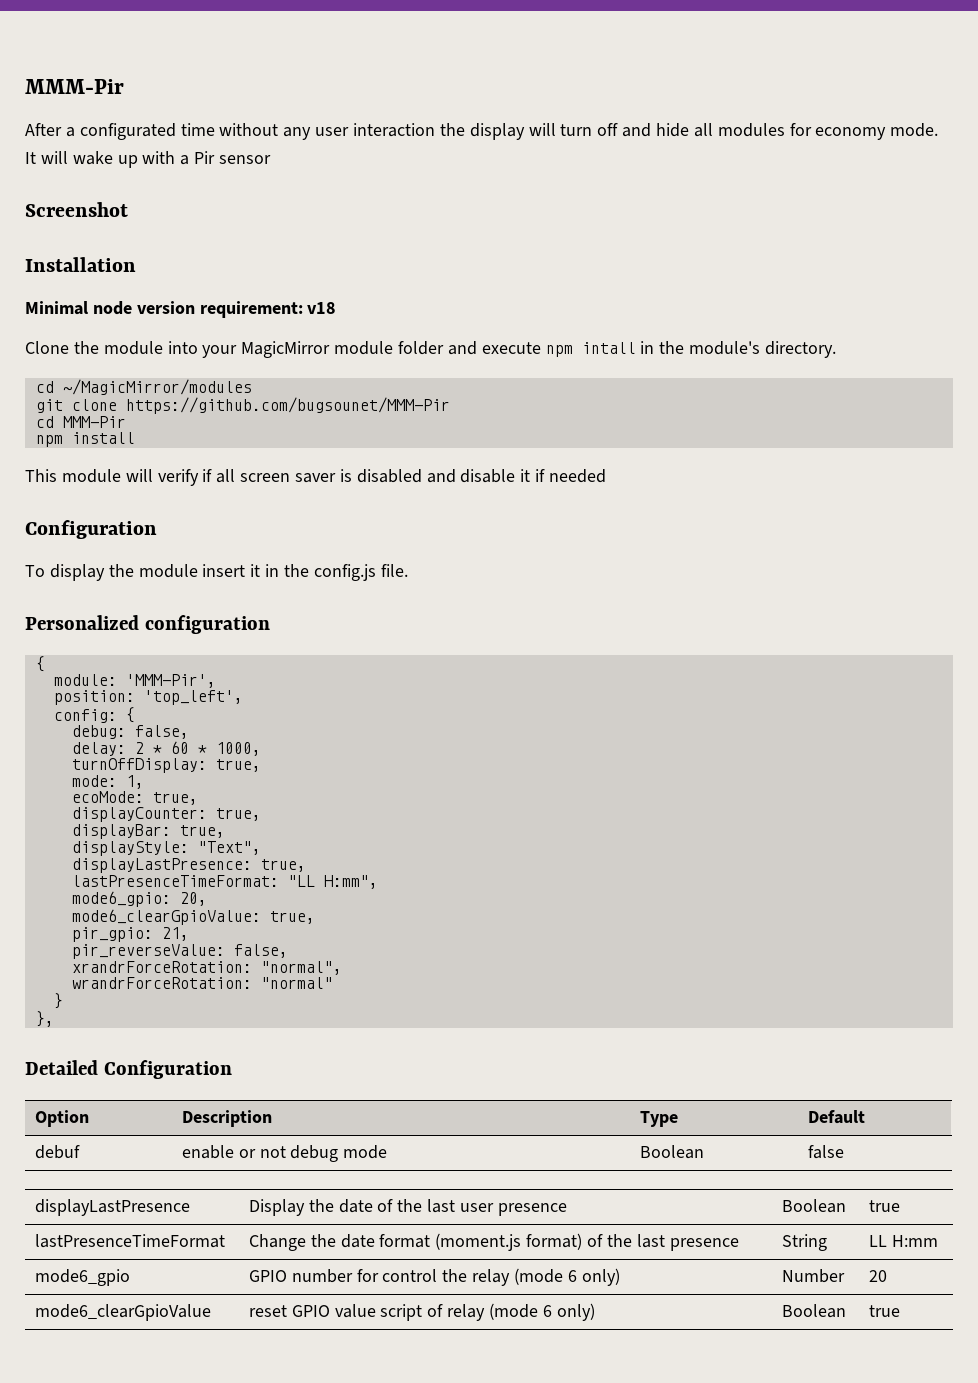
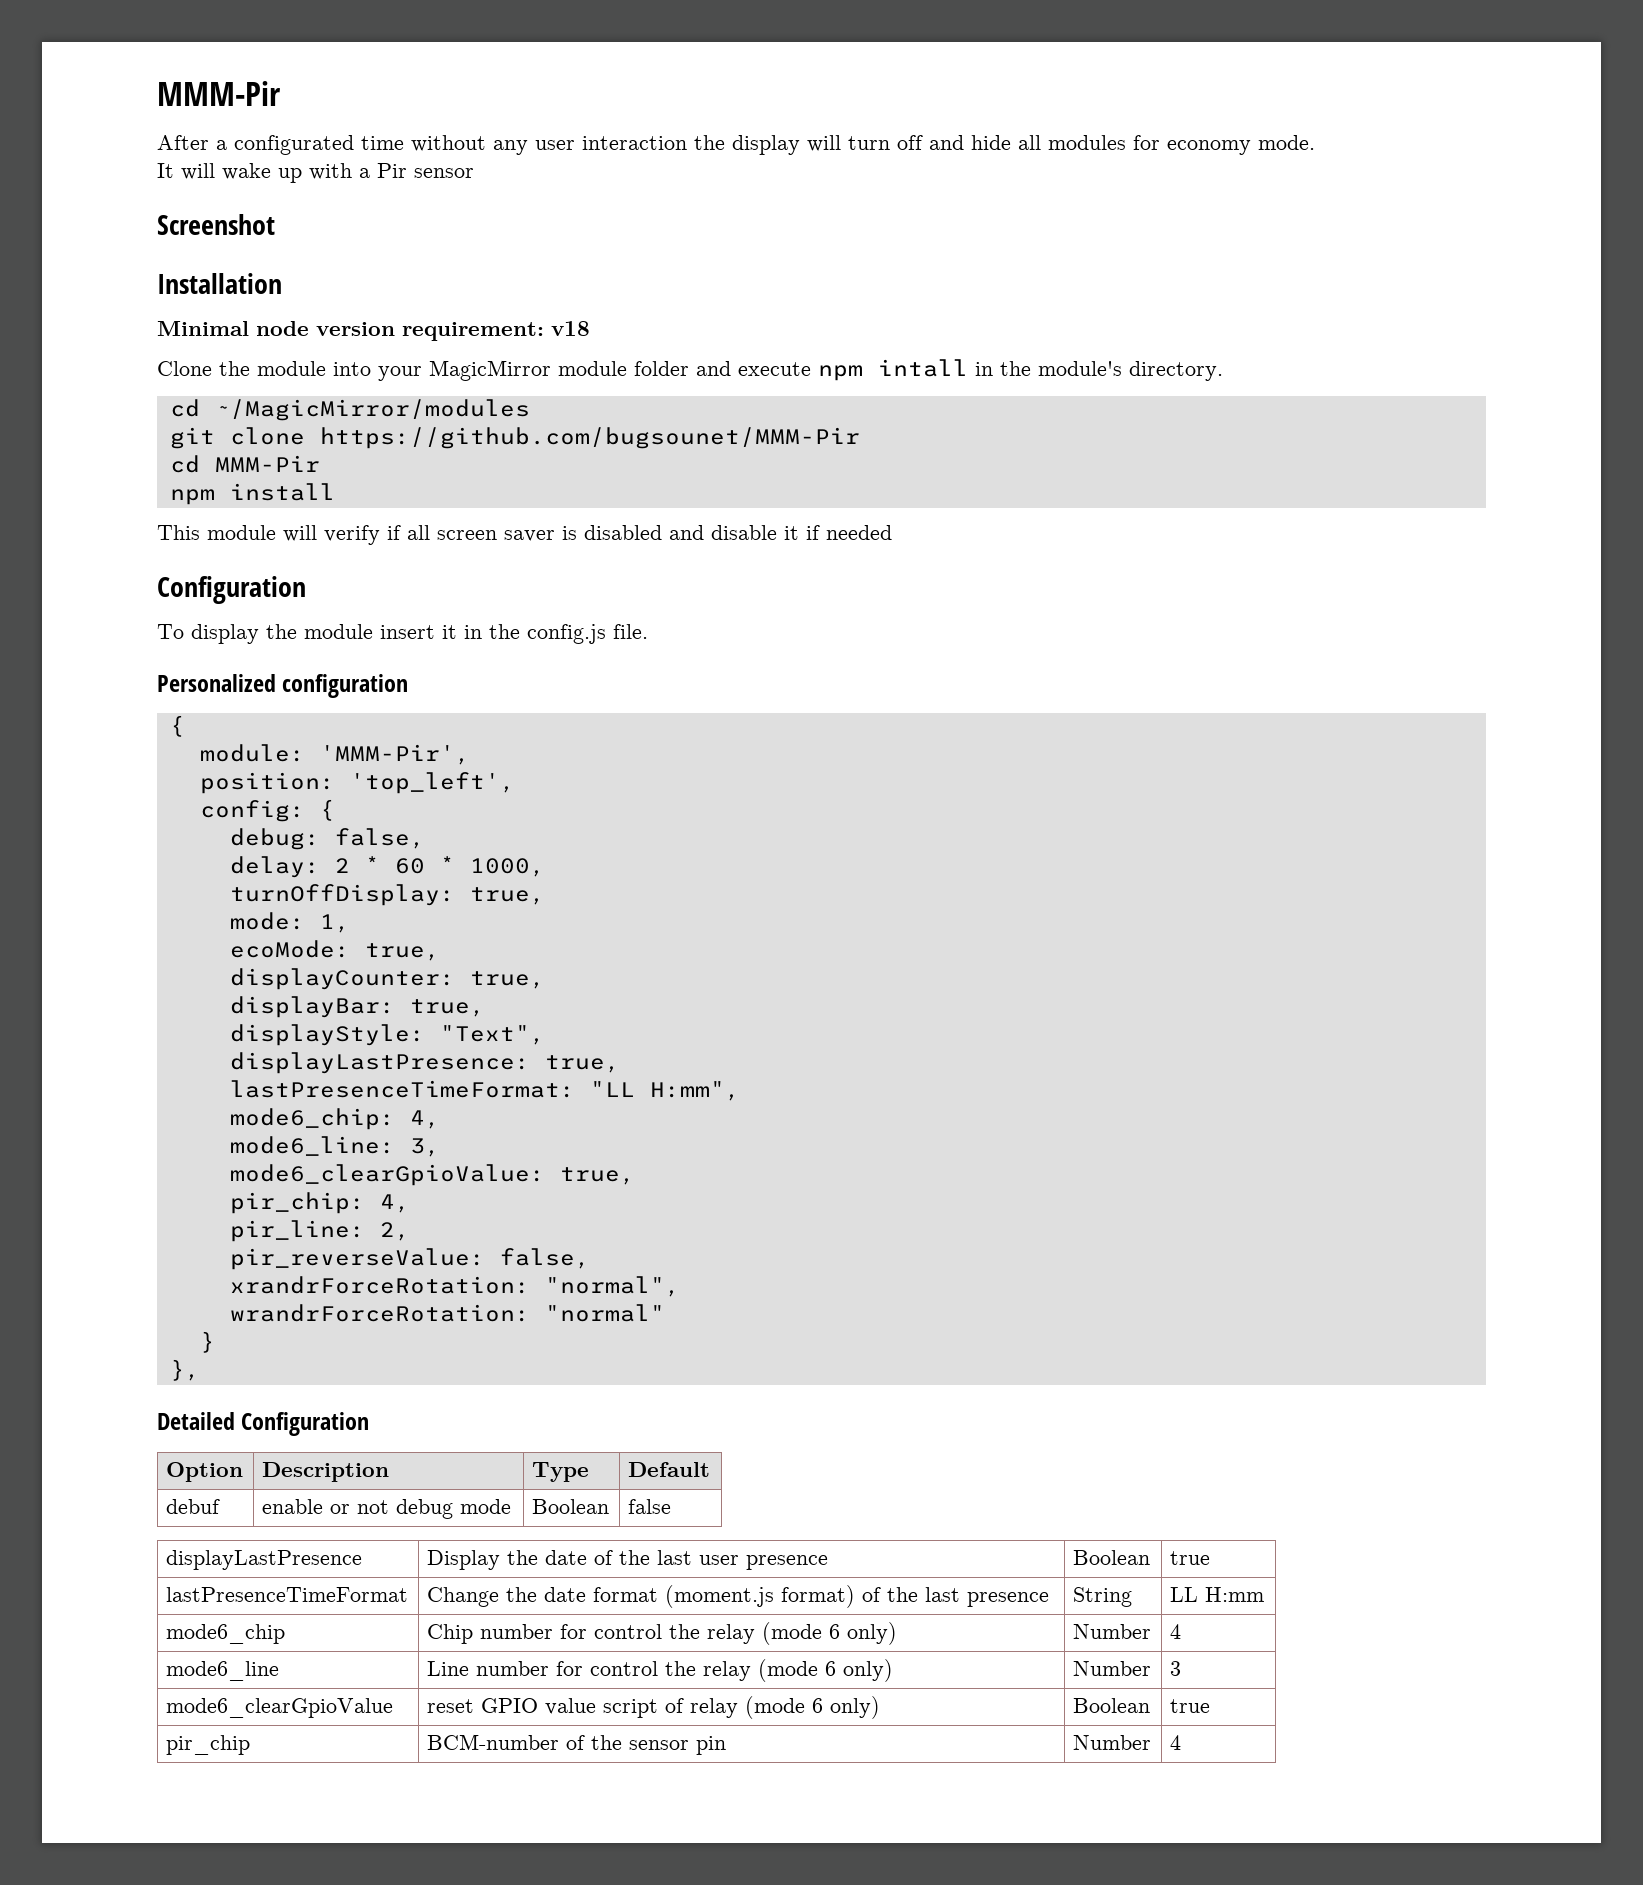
[71,891,207,907] [71,909,315,925] [71,927,189,942] mode6_gpio: 20, // mode6_clearGpioValue: true, // pir_gpio: 21, -> [229,1108,440,1130] [229,1136,440,1157] [229,1164,635,1186] [229,1192,410,1214] [229,1220,410,1242] mode6_chip: 4, // mode6_line: 3, // mode6_clearGpioValue: true, // pir_chip: 4, // pir_line: 2,
[34,1269,130,1286] [248,1268,620,1286] [781,1269,845,1283] [868,1270,887,1282] mode6_gpio | GPIO number for control the relay (mode 6 only) | Number | 20 -> [166,1624,286,1644] [427,1622,898,1645] [1073,1624,1152,1639] [1170,1624,1182,1639] [166,1661,280,1681] [427,1659,894,1682] [1073,1661,1152,1676] [1170,1661,1182,1676] mode6_chip | Chip number for control the relay (mode 6 only) | Number | 4 // mode6_line | Line number for control the relay (mode 6 only) | Number | 3
(900, 1311) none -> [166,1735,251,1755] [427,1734,727,1755] [1073,1735,1152,1750] [1170,1735,1182,1750] // pir_chip | BCM-number of the sensor pin | Number | 4

